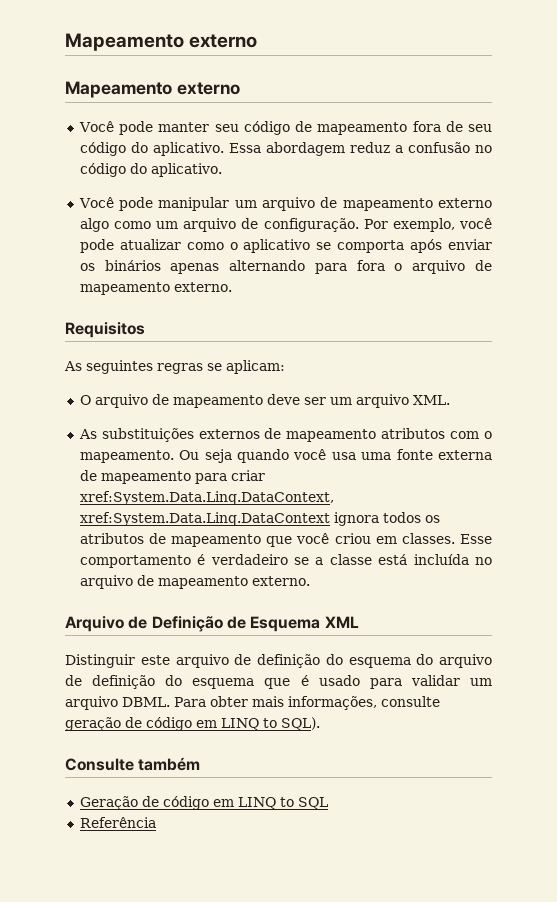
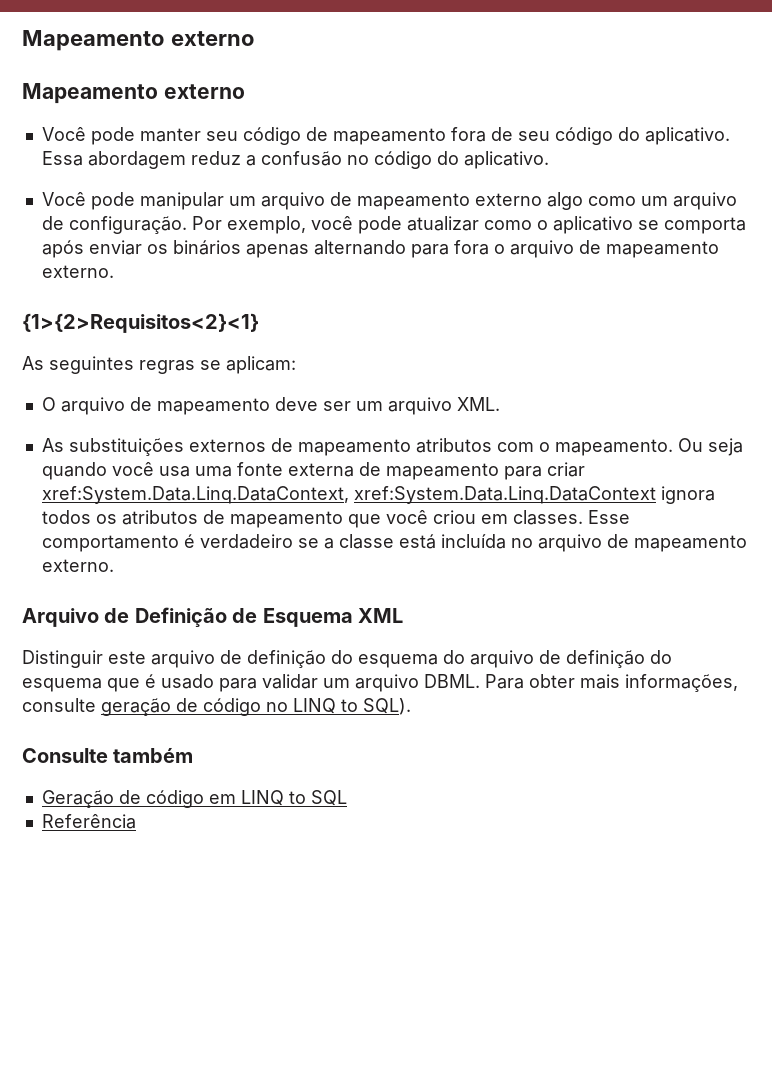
[65,322,145,338] Requisitos -> [22,313,259,333] {1>{2>Requisitos<2}<1}
[196,720,217,728] em -> [266,702,288,712] no

